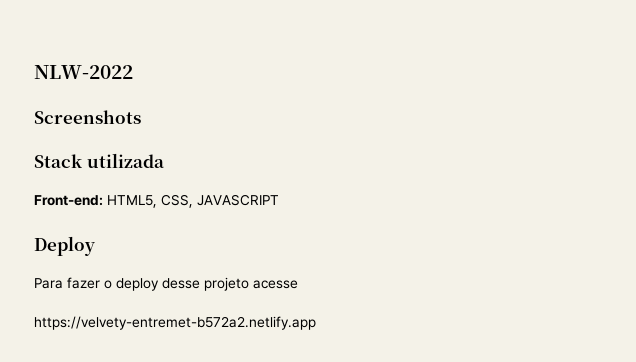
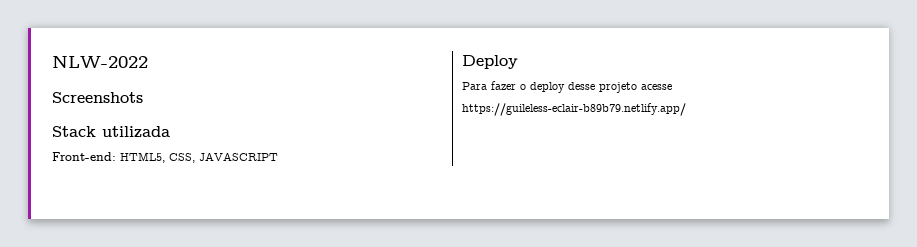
[34,316,316,330] https://velvety-entremet-b572a2.netlify.app -> [462,103,686,116] https://guileless-eclair-b89b79.netlify.app/

